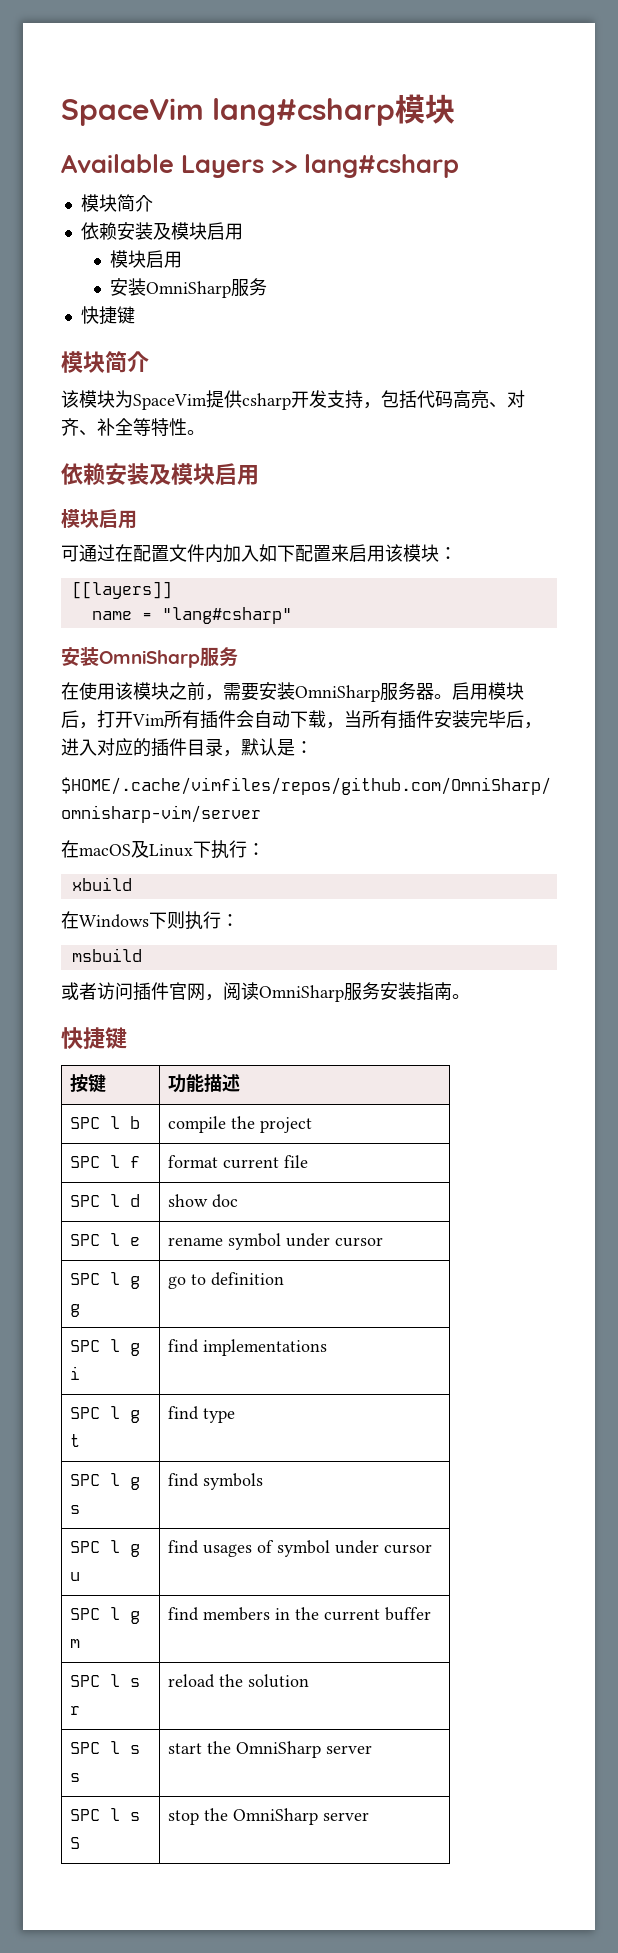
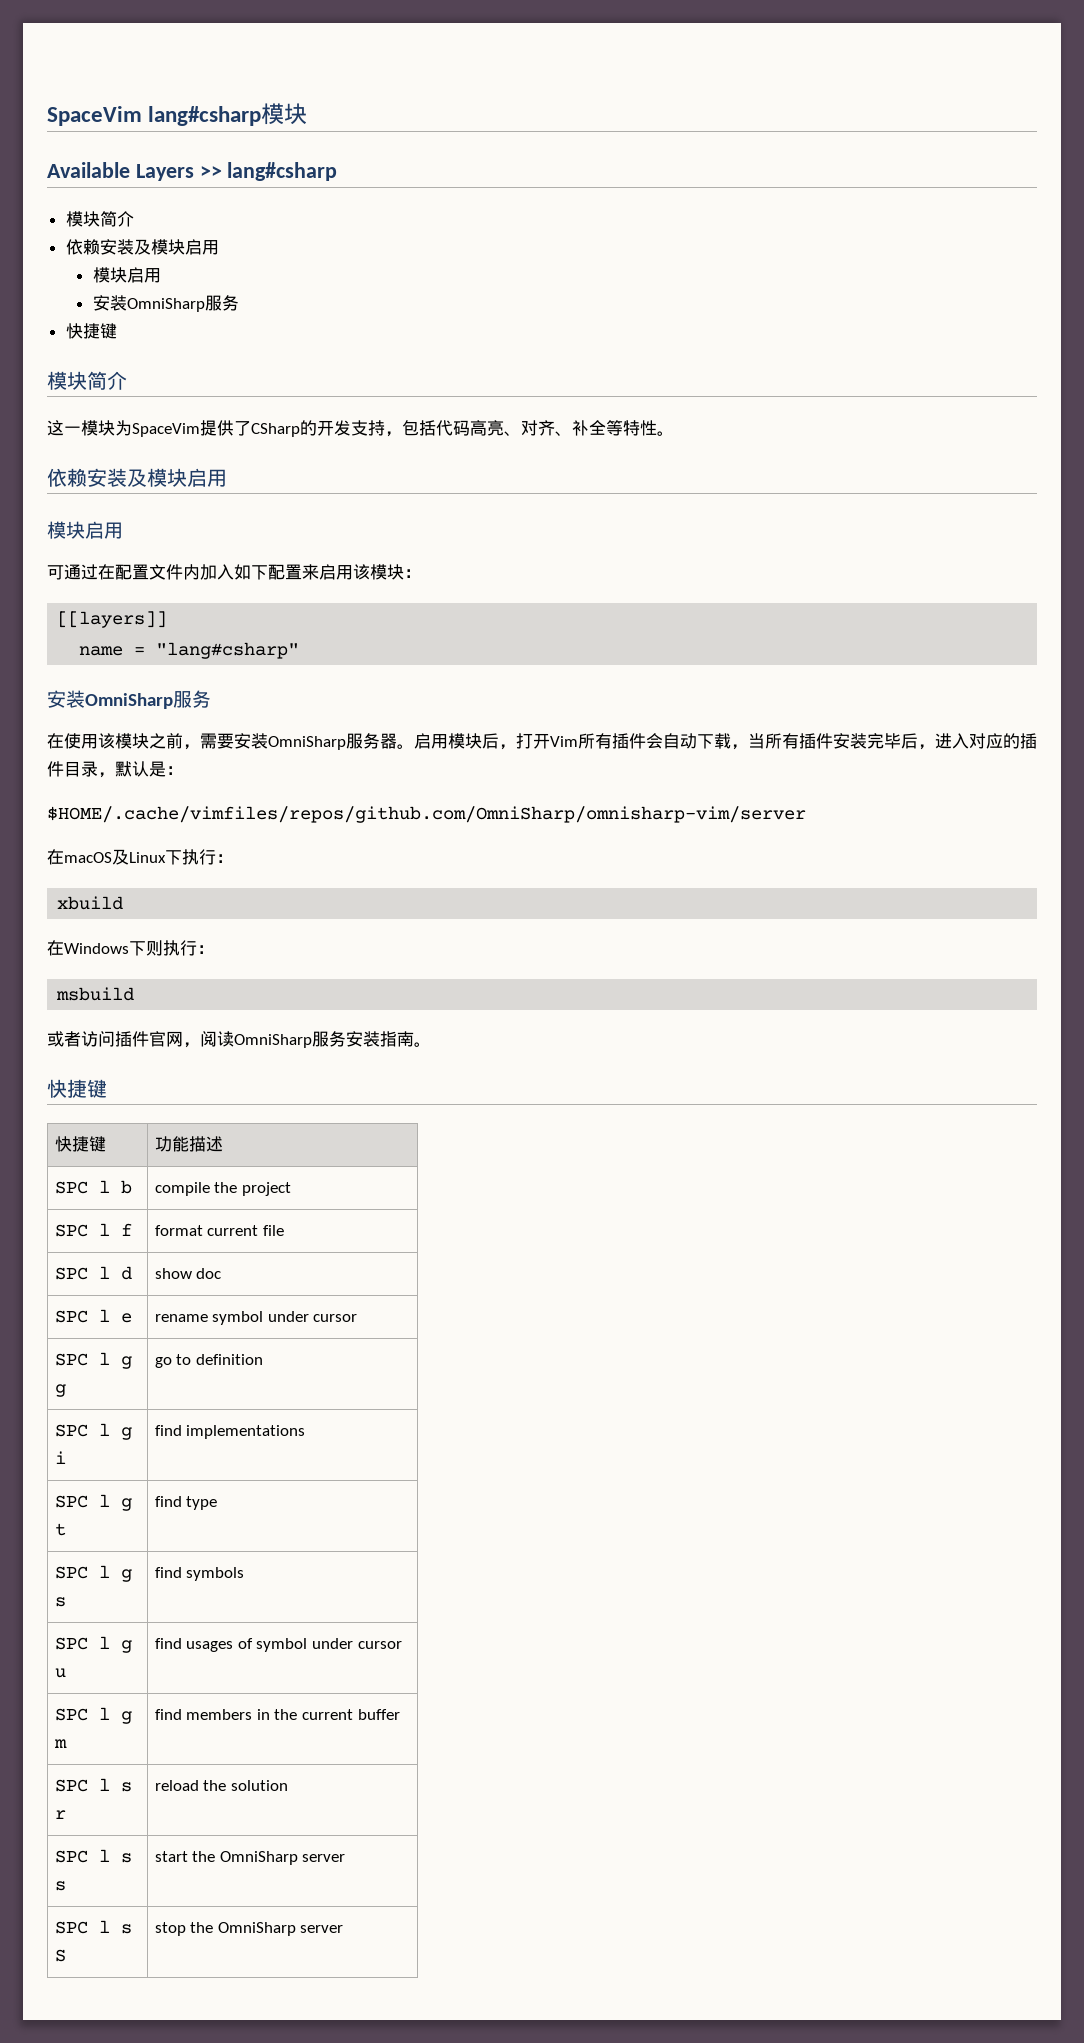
[61,390,79,408] 该 -> [47,420,81,436] 这一
[242,393,291,410] csharp -> [234,420,317,437] 了CSharp的
[70,1074,89,1092] 按 -> [54,1136,89,1152] 快捷

